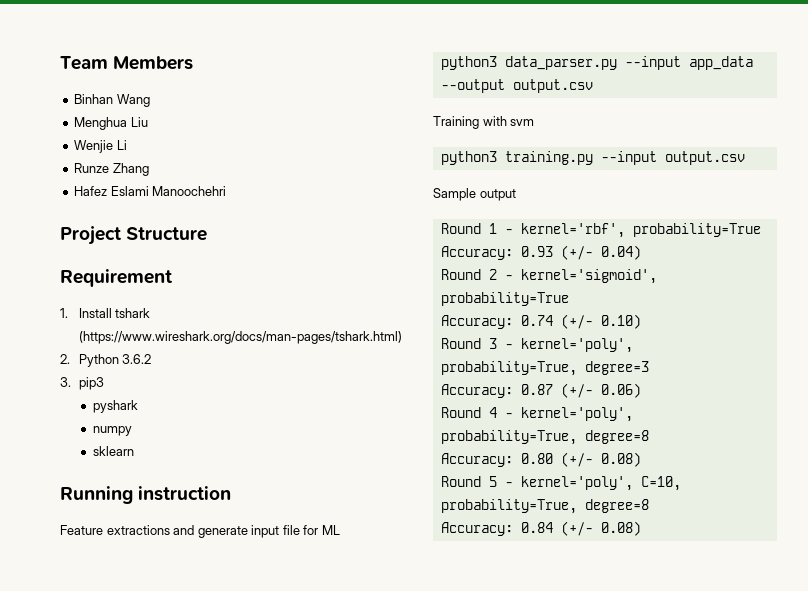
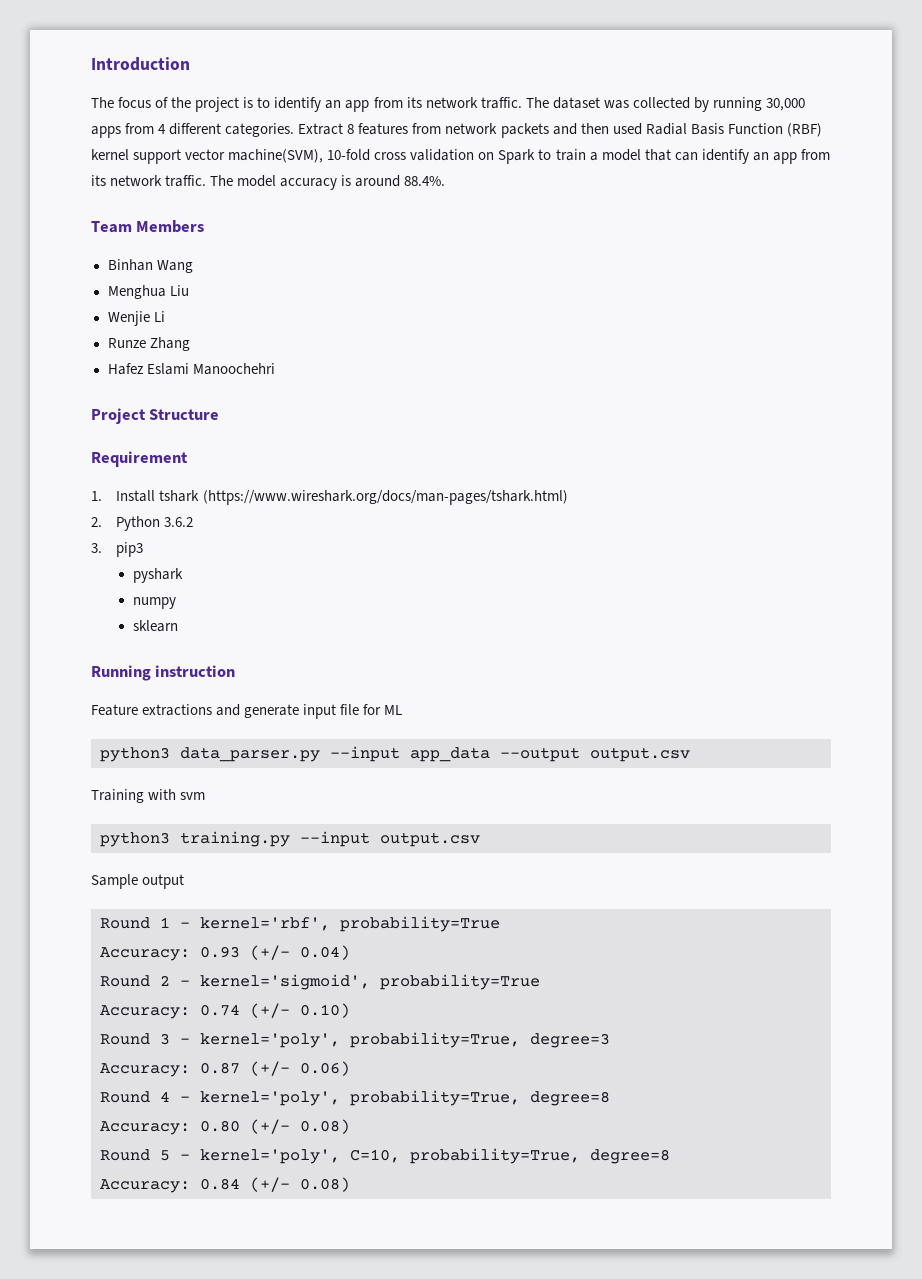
(60, 63) none -> [91,57,190,71] [91,97,805,112] [91,123,822,138] [91,149,830,164] [91,175,446,190] Introduction // The focus of the project is to identify an app from its network traffic. The dataset was collected by running 30,000 apps from 4 different categories. Extract 8 features from network packets and then used Radial Basis Function (RBF) kernel support vector machine(SVM), 10-fold cross validation on Spark to train a model that can identify an app from its network traffic. The model accuracy is around 88.4%. //

